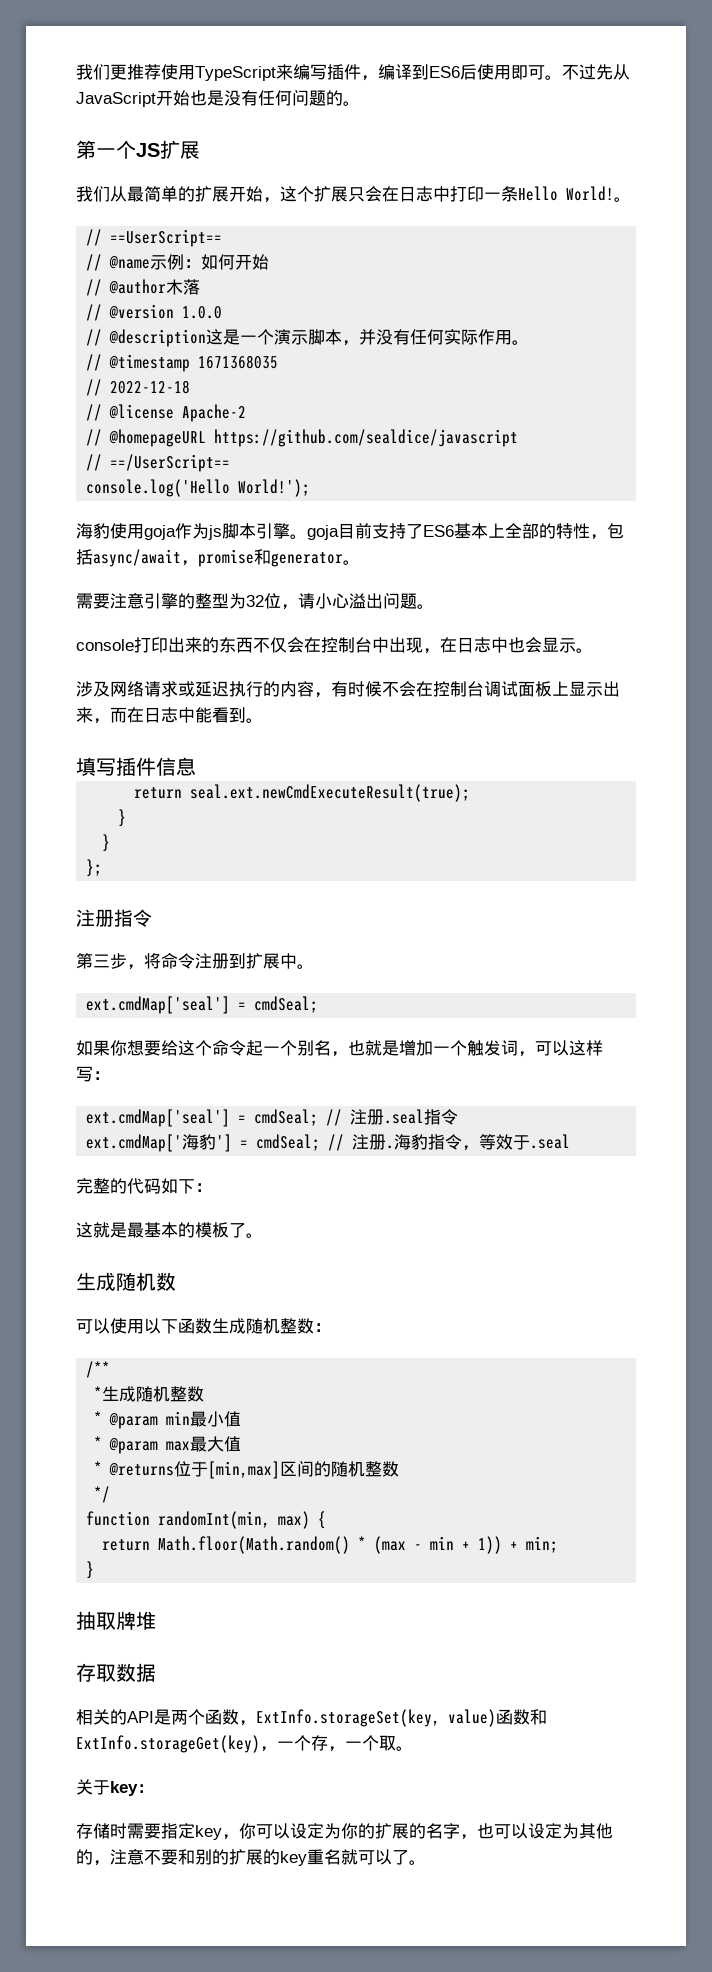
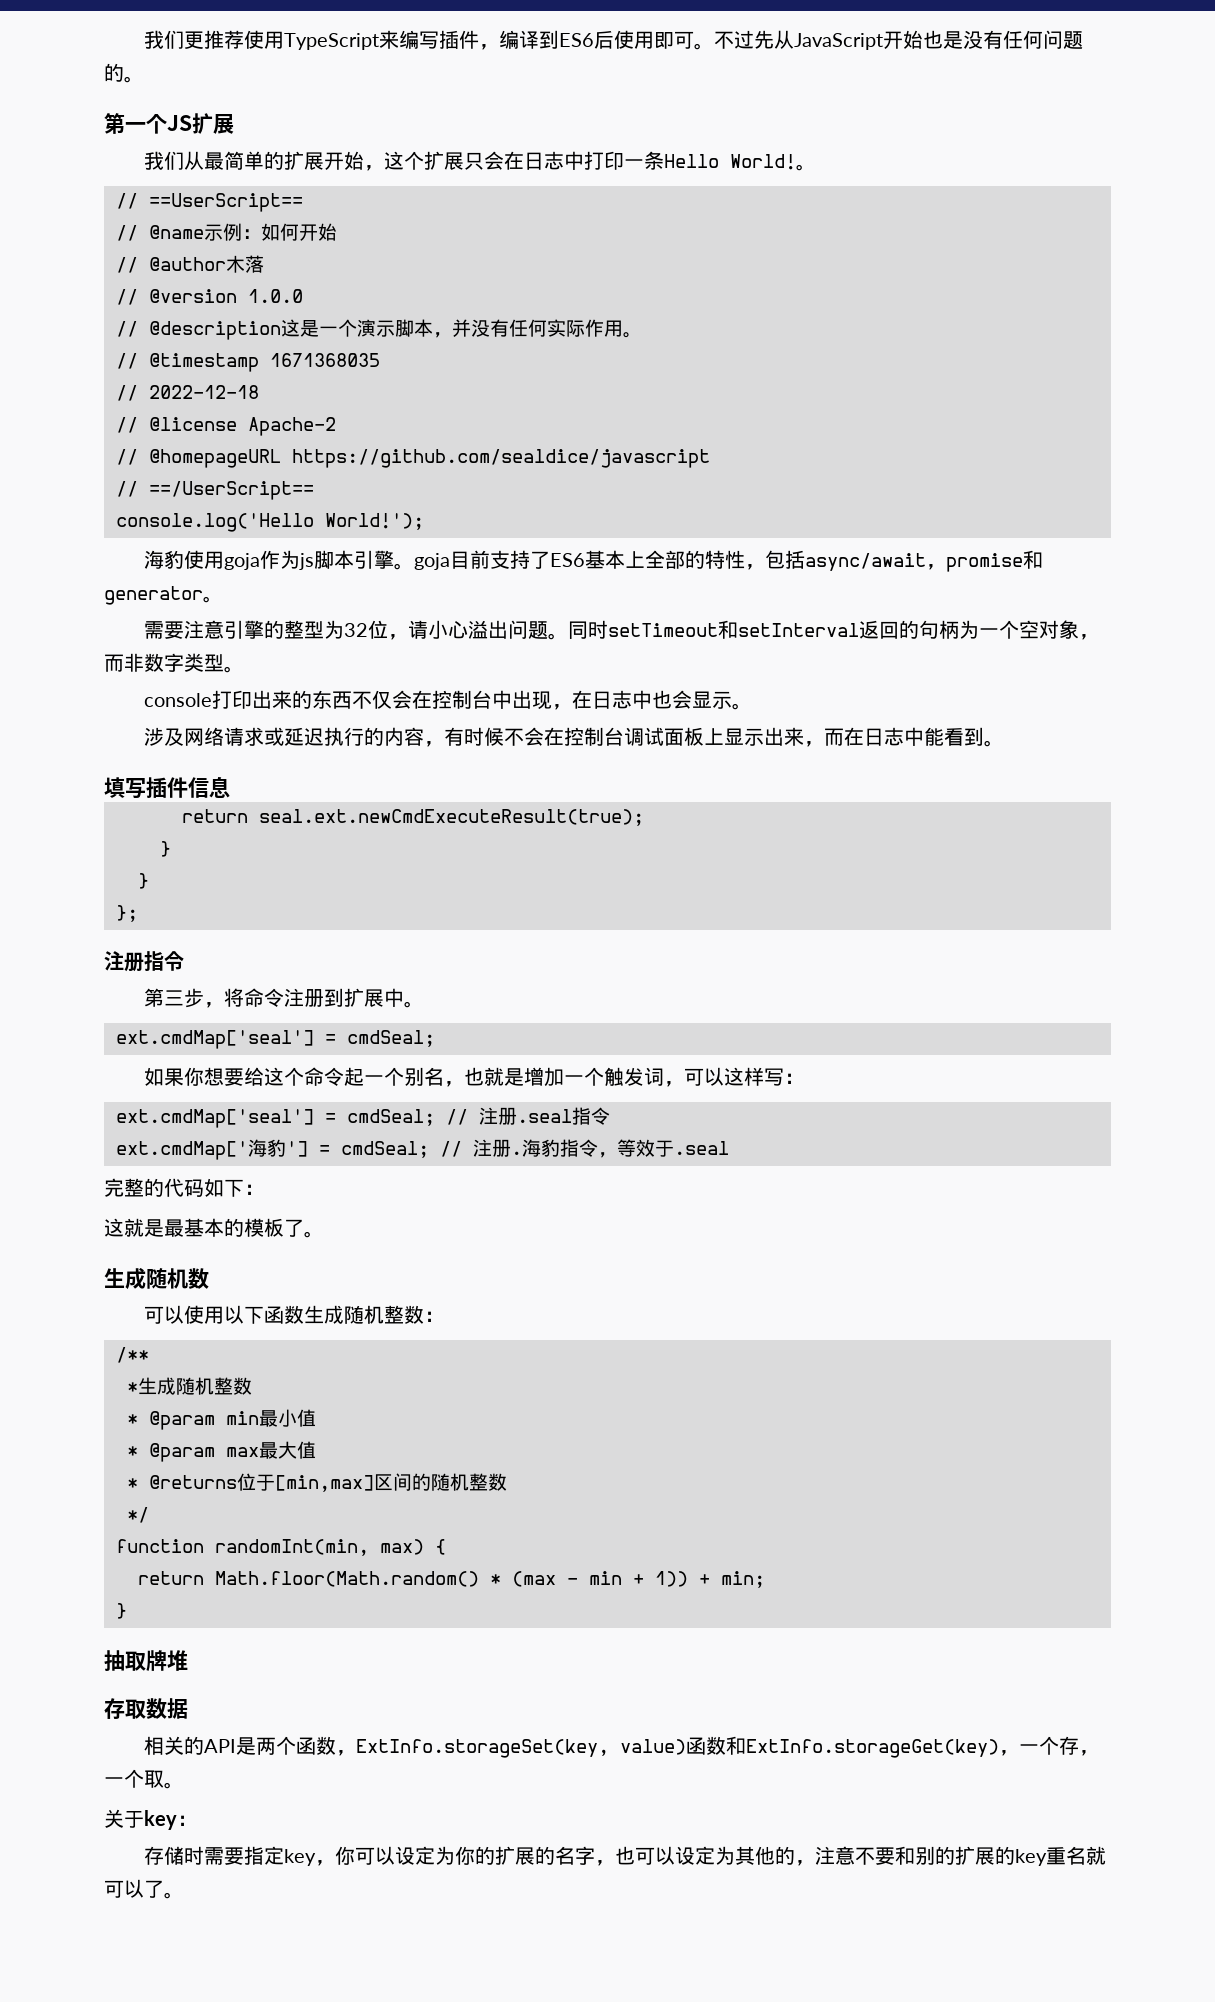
(434, 606) none -> [568,620,1100,640] [104,653,244,673] 同时setTimeout和setInterval返回的句柄为一个空对象，而非数字类型。

